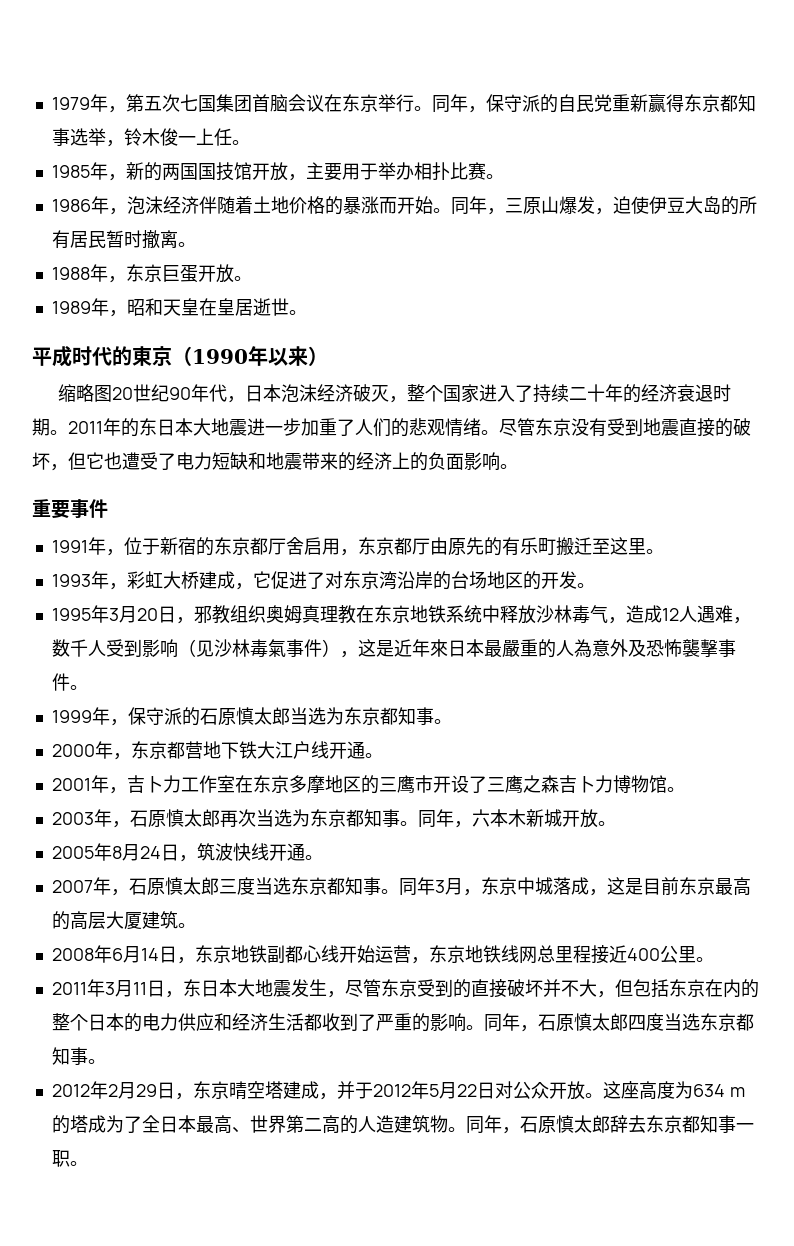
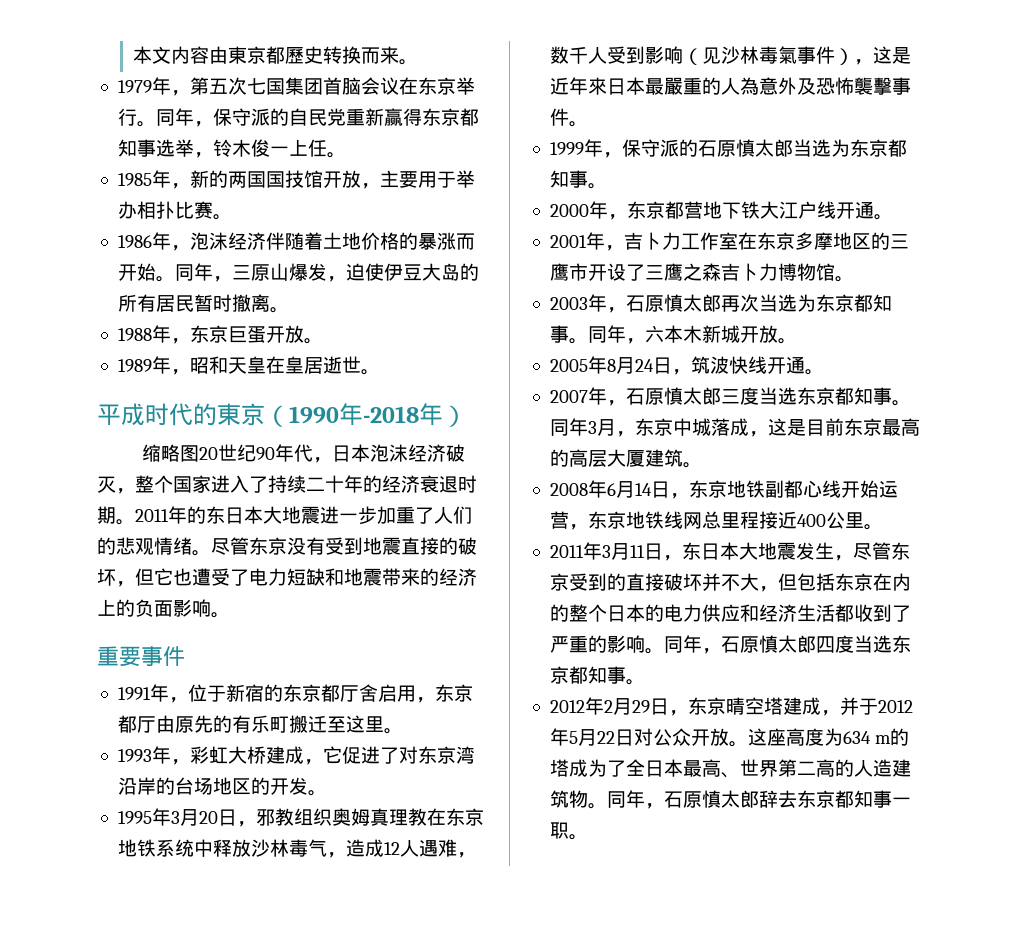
(51, 103) none -> [133,46,419,65] 本文内容由東京都歷史转换而来。 //
[268,346,308,366] 以来 -> [363,403,443,426] -2018年

